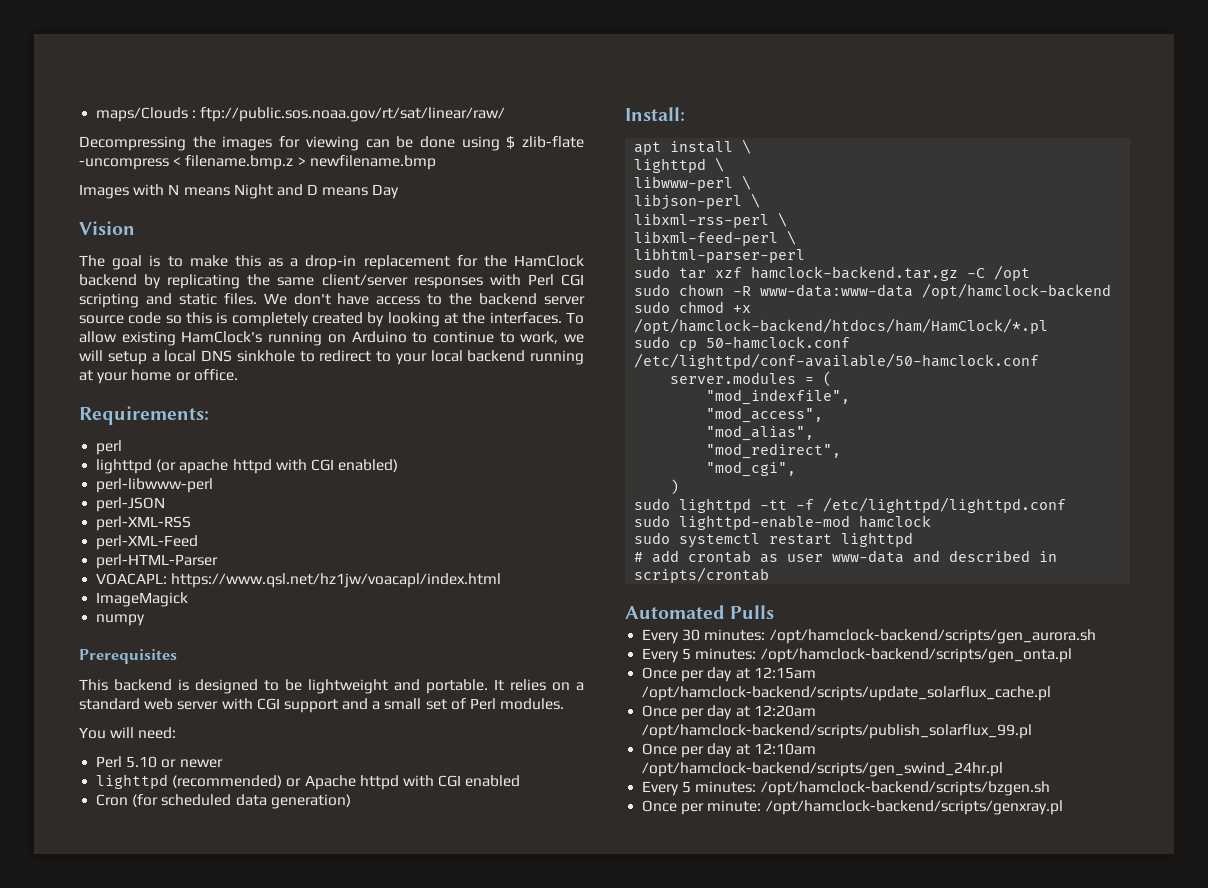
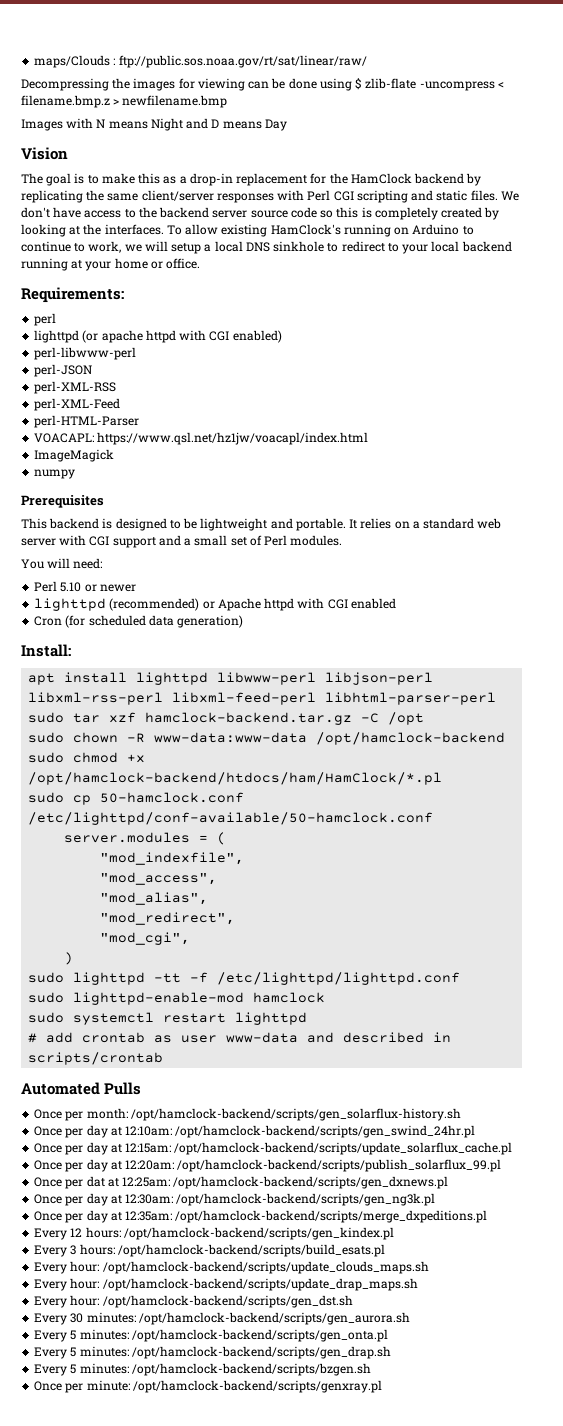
[742,139,752,154] [634,157,725,173] [634,175,752,191] [634,193,761,210] [634,212,788,228] [634,230,797,246] \ // lighttpd \ // libwww-perl \ // libjson-perl \ // libxml-rss-perl \ // libxml-feed-perl \ // -> [136,672,434,685] [28,692,317,705] lighttpd libwww-perl libjson-perl libxml-rss-perl libxml-feed-perl
(775, 612) none -> [34,1108,461,1121] [34,1125,476,1138] [34,1142,513,1155] [34,1159,502,1172] [34,1176,449,1189] [34,1193,436,1206] [34,1210,488,1223] [34,1227,394,1240] [34,1244,385,1257] [34,1261,429,1274] [34,1278,418,1291] [34,1295,353,1308] // Once per month: /opt/hamclock-backend/scripts/gen_solarflux-history.sh // Once per day at 12:10am: /opt/hamclock-backend/scripts/gen_swind_24hr.pl // Once per day at 12:15am: /opt/hamclock-backend/scripts/update_solarflux_cache.pl // Once per day at 12:20am: /opt/hamclock-backend/scripts/publish_solarflux_99.pl // Once per dat at 12:25am: /opt/hamclock-backend/scripts/gen_dxnews.pl // Once per day at 12:30am: /opt/hamclock-backend/scripts/gen_ng3k.pl // Once per day at 12:35am: /opt/hamclock-backend/scripts/merge_dxpeditions.pl // Every 12 hours: /opt/hamclock-backend/scripts/gen_kindex.pl // Every 3 hours: /opt/hamclock-backend/scripts/build_esats.pl // Every hour: /opt/hamclock-backend/scripts/update_clouds_maps.sh // Every hour: /opt/hamclock-backend/scripts/update_drap_maps.sh // Every hour: /opt/hamclock-backend/scripts/gen_dst.sh
[642,667,816,682] [642,686,1052,701] [642,705,816,720] [642,724,1033,739] [642,743,816,758] [642,762,1004,777] Once per day at 12:15am /opt/hamclock-backend/scripts/update_solarflux_cache.pl // Once per day at 12:20am /opt/hamclock-backend/scripts/publish_solarflux_99.pl // Once per day at 12:10am /opt/hamclock-backend/scripts/gen_swind_24hr.pl -> [34,1346,391,1359] Every 5 minutes: /opt/hamclock-backend/scripts/gen_drap.sh

